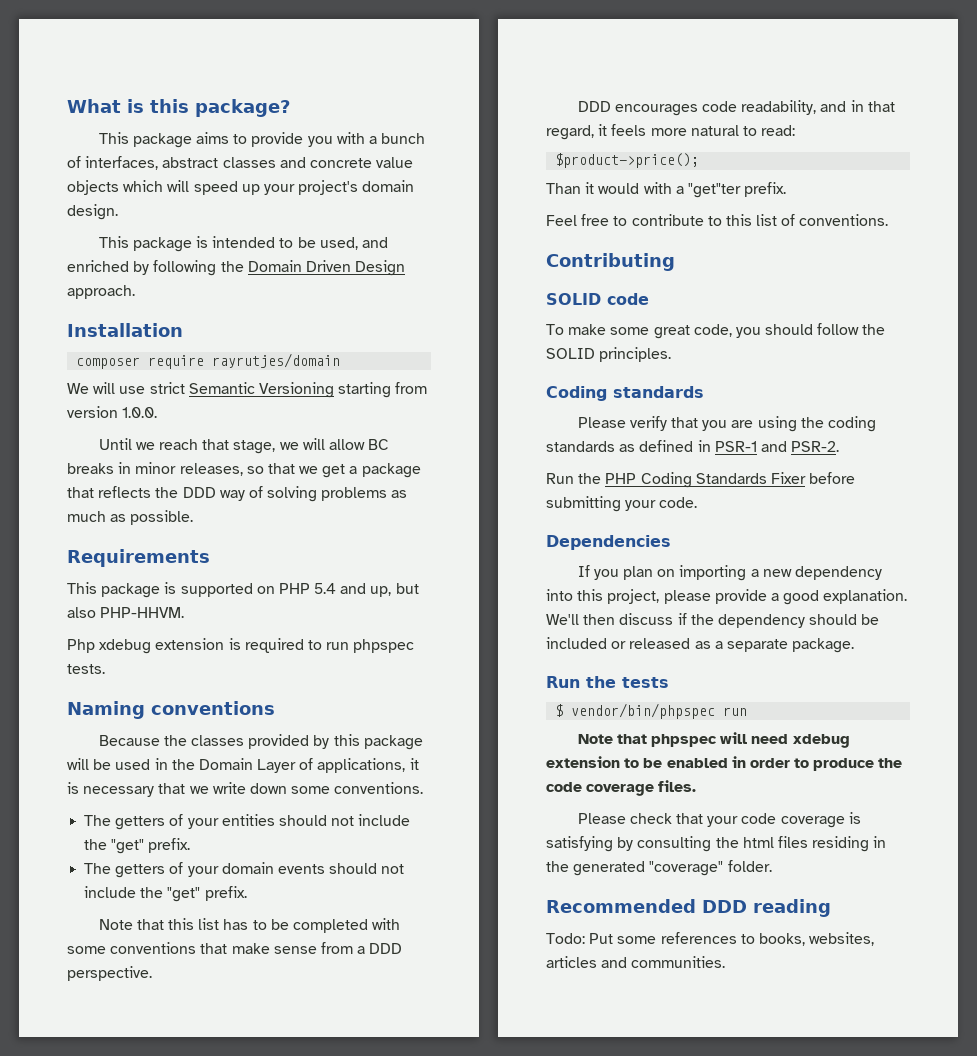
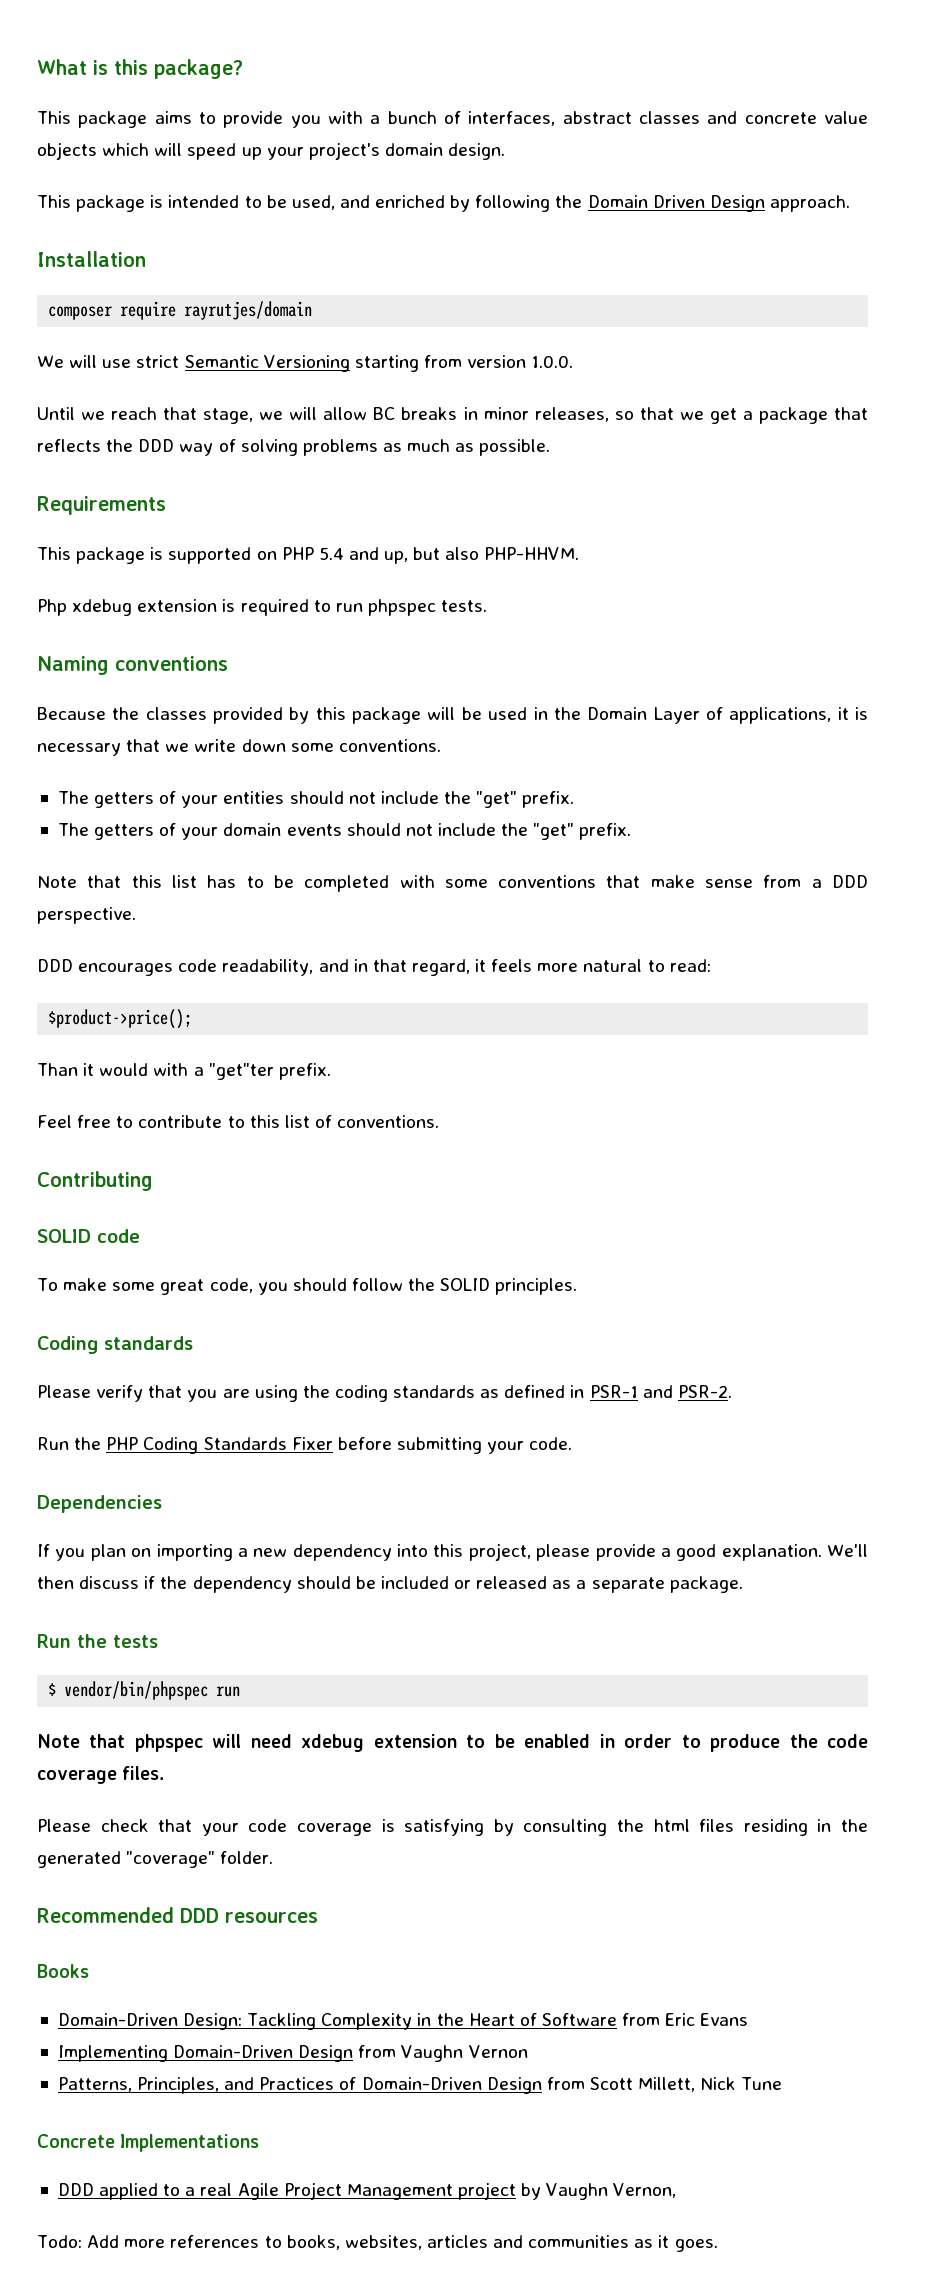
[753,899,831,917] reading -> [225,1912,318,1923] [37,1964,89,1978] [57,2013,749,2030] [57,2045,528,2062] [57,2077,783,2094] [37,2134,260,2152] [57,2182,677,2200] resources // Books // Domain-Driven Design: Tackling Complexity in the Heart of Software from Eric Evans // Implementing Domain-Driven Design from Vaughn Vernon // Patterns, Principles, and Practices of Domain-Driven Design from Scott Millett, Nick Tune // Concrete Implementations // DDD applied to a real Agile Project Management project by Vaughn Vernon,
[589,933,657,944] Put some -> [87,2235,166,2248] Add more
[631,956,726,968] communities. -> [528,2235,718,2252] communities as it goes.

